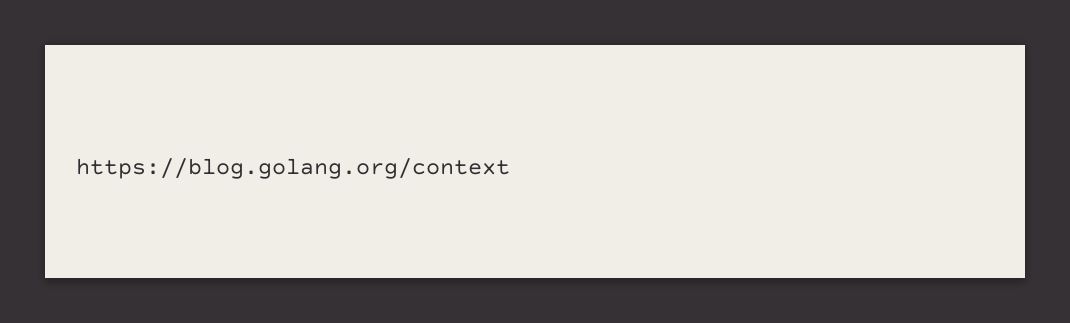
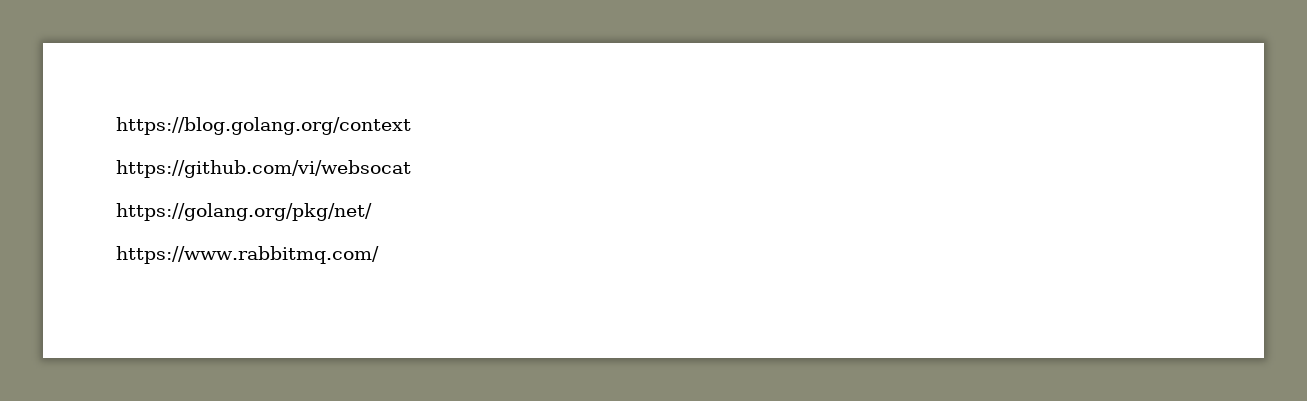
(510, 168) none -> [116,160,411,178] [116,203,372,221] [116,246,379,264] // https://github.com/vi/websocat // https://golang.org/pkg/net/ // https://www.rabbitmq.com/

